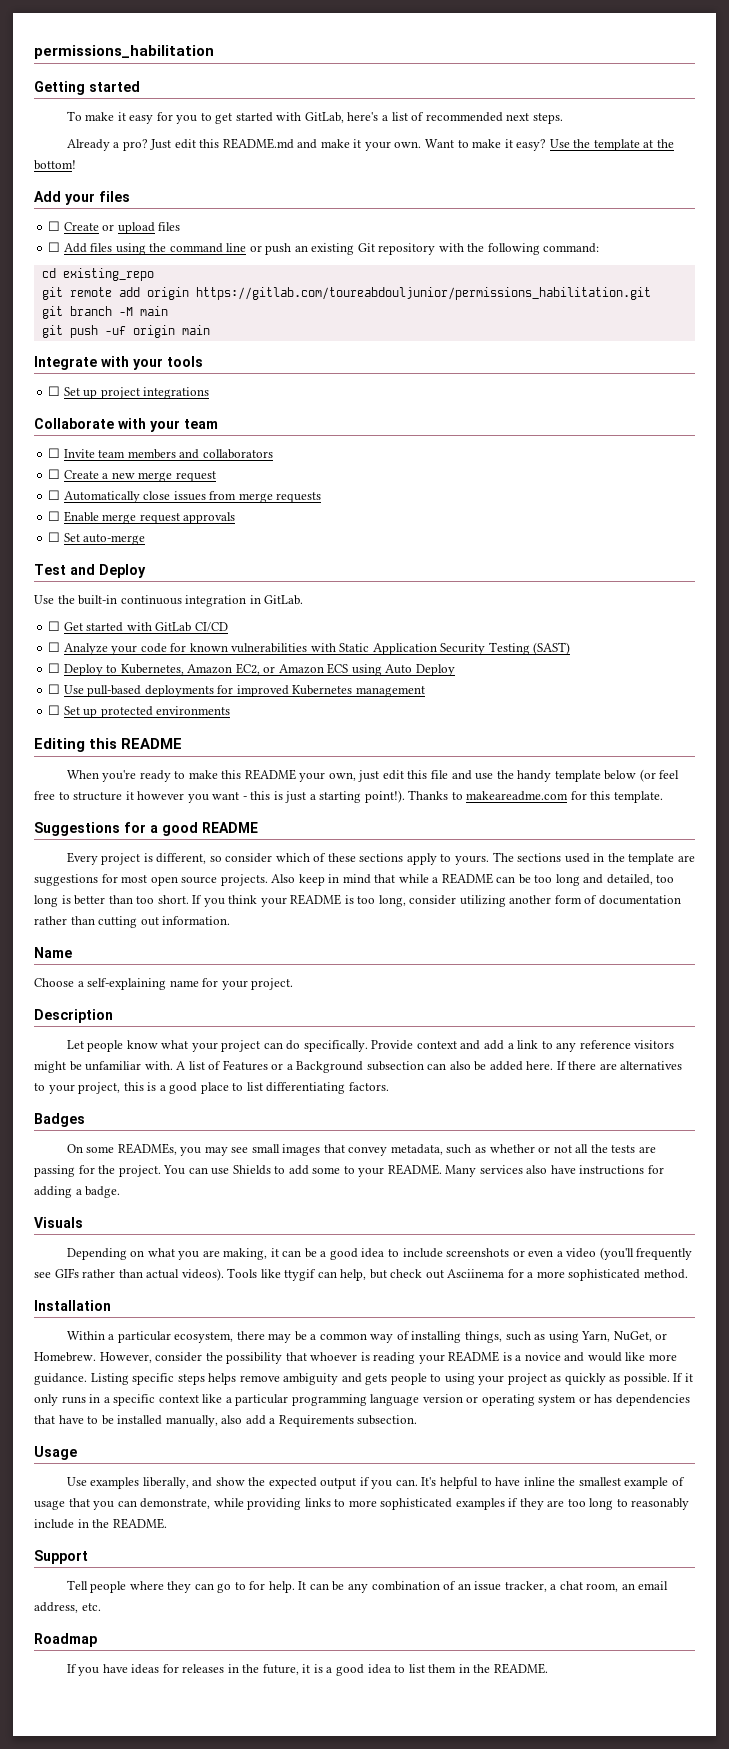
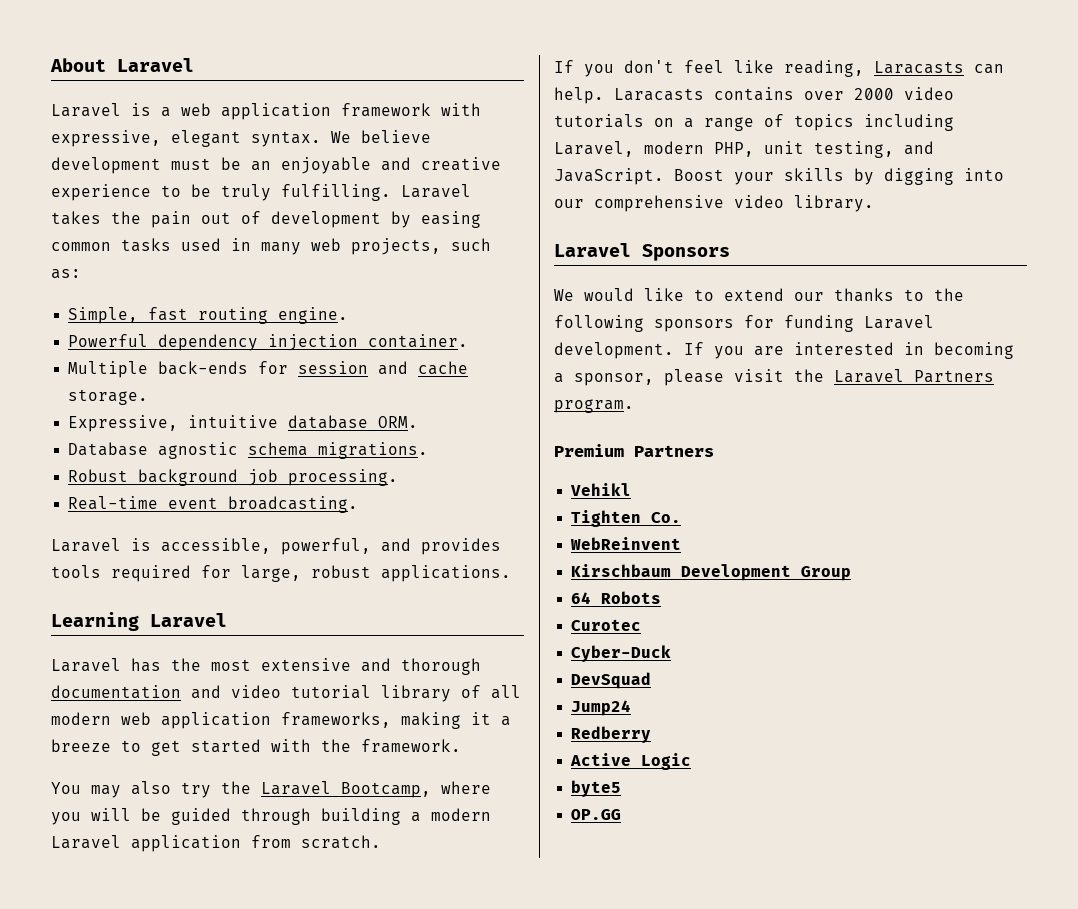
[34,45,214,59] [34,81,140,95] [66,111,563,124] [66,138,674,151] [34,160,76,170] [34,191,130,205] [48,221,181,234] [48,242,600,255] [41,268,154,281] [41,287,651,300] [41,306,168,319] [41,325,210,338] [34,356,203,370] [48,386,210,399] [34,418,218,432] [48,448,273,459] [48,469,216,482] [48,490,322,503] [48,511,236,524] [48,532,146,545] [34,564,146,578] [34,595,304,607] [48,621,228,632] [48,642,571,655] [48,663,455,676] [48,684,425,697] [48,705,231,718] [34,738,183,752] [66,769,680,782] [34,790,663,803] [34,822,258,836] [66,852,695,865] [34,873,675,886] [34,894,681,907] [34,916,231,928] [34,947,72,958] [34,978,294,990] [34,1009,113,1023] [66,1040,675,1052] [34,1060,683,1073] [34,1082,389,1094] [34,1113,85,1127] [66,1143,656,1156] [34,1164,664,1177] [34,1186,121,1198] [34,1217,83,1228] [66,1247,693,1260] [34,1268,688,1281] [34,1300,111,1311] [66,1331,668,1343] [34,1351,677,1364] [34,1373,693,1385] [34,1394,690,1406] [34,1415,418,1427] [34,1446,77,1460] [66,1477,685,1489] [34,1498,690,1510] [34,1518,167,1529] [34,1550,88,1564] [66,1580,669,1593] [34,1602,101,1613] [34,1633,97,1647] [66,1663,548,1676] permissions_habilitation // Getting started // To make it easy for you to get started with GitLab, here's a list of recommended next steps. // Already a pro? Just edit this README.md and make it your own. Want to make it easy? Use the template at the bottom! // Add your files // ☐ Create or upload files // ☐ Add files using the command line or push an existing Git repository with the following command: // cd existing_repo // git remote add origin https://gitlab.com/toureabdouljunior/permissions_habilitation.git // git branch -M main // git push -uf origin main // Integrate with your tools // ☐ Set up project integrations // Collaborate with your team // ☐ Invite team members and collaborators // ☐ Create a new merge request // ☐ Automatically close issues from merge requests // ☐ Enable merge request approvals // ☐ Set auto-merge // Test and Deploy // Use the built-in continuous integration in GitLab. // ☐ Get started with GitLab CI/CD // ☐ Analyze your code for known vulnerabilities with Static Application Security Testing (SAST) // ☐ Deploy to Kubernetes, Amazon EC2, or Amazon ECS using Auto Deploy // ☐ Use pull-based deployments for improved Kubernetes management // ☐ Set up protected environments // Editing this README // When you're ready to make this README your own, just edit this file and use the handy template below (or feel free to structure it however you want - this is just a starting point!). Thanks to makeareadme.com for this template. // Suggestions for a good README // Every project is different, so consider which of these sections apply to yours. The sections used in the template are suggestions for most open source projects. Also keep in mind that while a README can be too long and detailed, too long is better than too short. If you think your README is too long, consider utilizing another form of documentation rather than cutting out information. // Name // Choose a self-explaining name for your project. // Description // Let people know what your project can do specifically. Provide context and add a link to any reference visitors might be unfamiliar with. A list of Features or a Background subsection can also be added here. If there are alternatives to your project, this is a good place to list differentiating factors. // Badges // On some READMEs, you may see small images that convey metadata, such as whether or not all the tests are passing for the project. You can use Shields to add some to your README. Many services also have instructions for adding a badge. // Visuals // Depending on what you are making, it can be a good idea to include screenshots or even a video (you'll frequently see GIFs rather than actual videos). Tools like ttygif can help, but check out Asciinema for a more sophisticated method. // Installation // Within a particular ecosystem, there may be a common way of installing things, such as using Yarn, NuGet, or Homebrew. However, consider the possibility that whoever is reading your README is a novice and would like more guidance. Listing specific steps helps remove ambiguity and gets people to using your project as quickly as possible. If it only runs in a specific context like a particular programming language version or operating system or has dependencies that have to be installed manually, also add a Requirements subsection. // Usage // Use examples liberally, and show the expected output if you can. It's helpful to have inline the smallest example of usage that you can demonstrate, while providing links to more sophisticated examples if they are too long to reasonably include in the README. // Support // Tell people where they can go to for help. It can be any combination of an issue tracker, a chat room, an email address, etc. // Roadmap // If you have ideas for releases in the future, it is a good idea to list them in the README. -> [50,58,194,72] [51,103,481,120] [51,130,431,147] [51,157,501,174] [51,184,471,201] [51,211,481,228] [51,238,491,255] [51,269,81,279] [68,307,349,324] [68,334,469,351] [68,361,469,378] [68,389,149,405] [68,415,419,432] [68,442,429,459] [68,469,399,486] [68,496,359,513] [51,538,501,555] [51,565,511,582] [51,612,227,631] [51,658,481,675] [51,685,521,702] [51,712,511,729] [51,739,461,756] [51,781,491,798] [51,808,491,825] [51,835,381,852] [554,60,1004,77] [554,87,954,104] [554,114,954,131] [554,141,934,158] [554,168,1004,185] [554,195,874,212] [554,243,730,261] [554,288,964,302] [554,315,934,332] [554,342,1014,359] [554,369,994,386] [554,399,634,413] [554,444,714,457] [570,483,632,496] [571,510,682,527] [570,537,682,550] [571,564,852,581] [571,591,662,604] [571,619,642,631] [571,645,672,662] [571,672,652,689] [571,700,632,716] [571,726,652,743] [570,753,692,770] [571,780,622,797] [571,809,622,820] About Laravel // Laravel is a web application framework with expressive, elegant syntax. We believe development must be an enjoyable and creative experience to be truly fulfilling. Laravel takes the pain out of development by easing common tasks used in many web projects, such as: // Simple, fast routing engine. // Powerful dependency injection container. // Multiple back-ends for session and cache storage. // Expressive, intuitive database ORM. // Database agnostic schema migrations. // Robust background job processing. // Real-time event broadcasting. // Laravel is accessible, powerful, and provides tools required for large, robust applications. // Learning Laravel // Laravel has the most extensive and thorough documentation and video tutorial library of all modern web application frameworks, making it a breeze to get started with the framework. // You may also try the Laravel Bootcamp, where you will be guided through building a modern Laravel application from scratch. // If you don't feel like reading, Laracasts can help. Laracasts contains over 2000 video tutorials on a range of topics including Laravel, modern PHP, unit testing, and JavaScript. Boost your skills by digging into our comprehensive video library. // Laravel Sponsors // We would like to extend our thanks to the following sponsors for funding Laravel development. If you are interested in becoming a sponsor, please visit the Laravel Partners program. // Premium Partners // Vehikl // Tighten Co. // WebReinvent // Kirschbaum Development Group // 64 Robots // Curotec // Cyber-Duck // DevSquad // Jump24 // Redberry // Active Logic // byte5 // OP.GG

